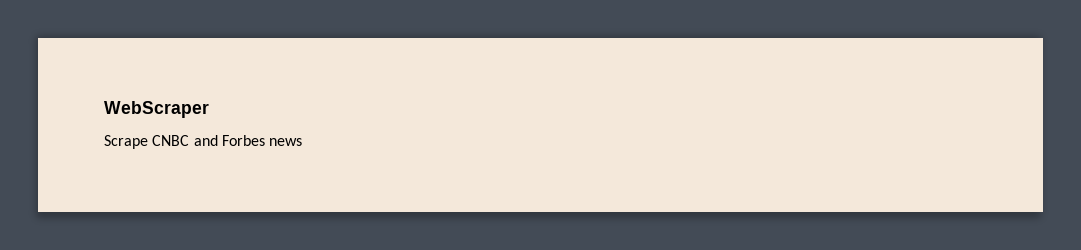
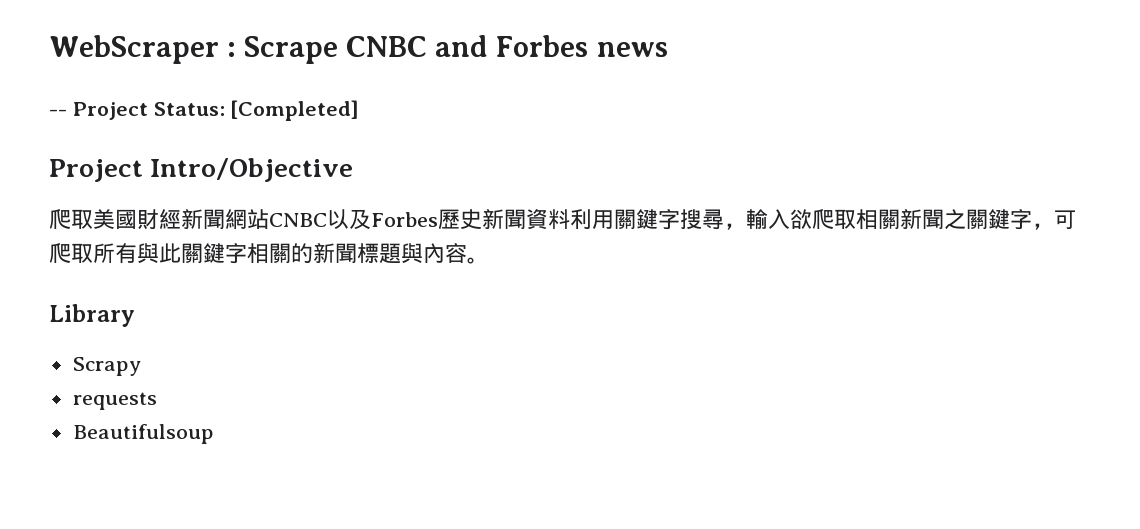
(209, 109) // -> [227,42,237,57] :
(303, 142) none -> [49,100,360,121] [49,158,354,182] [49,209,1076,230] [49,243,489,264] [49,304,135,327] [72,357,141,376] [72,392,157,410] [72,424,214,444] // -- Project Status: [Completed] // Project Intro/Objective // 爬取美國財經新聞網站CNBC以及Forbes歷史新聞資料利用關鍵字搜尋，輸入欲爬取相關新聞之關鍵字，可爬取所有與此關鍵字相關的新聞標題與內容。 // Library // Scrapy // requests // Beautifulsoup

